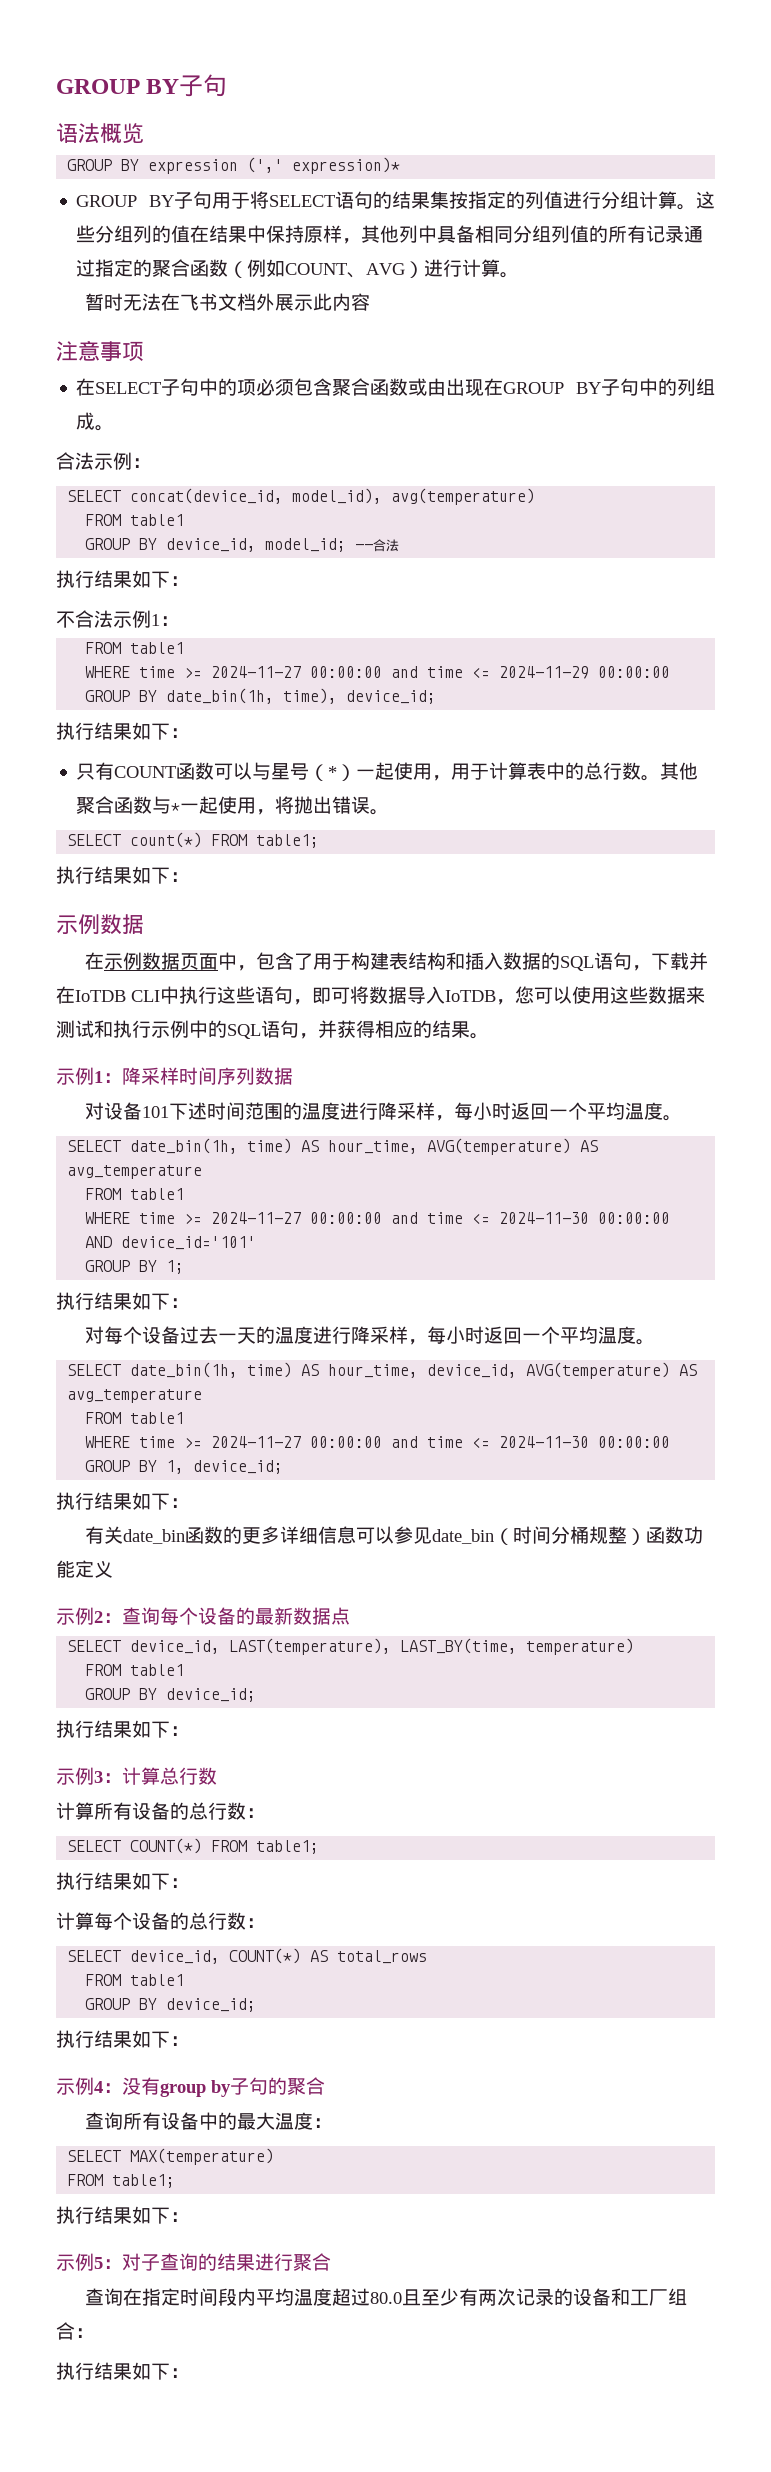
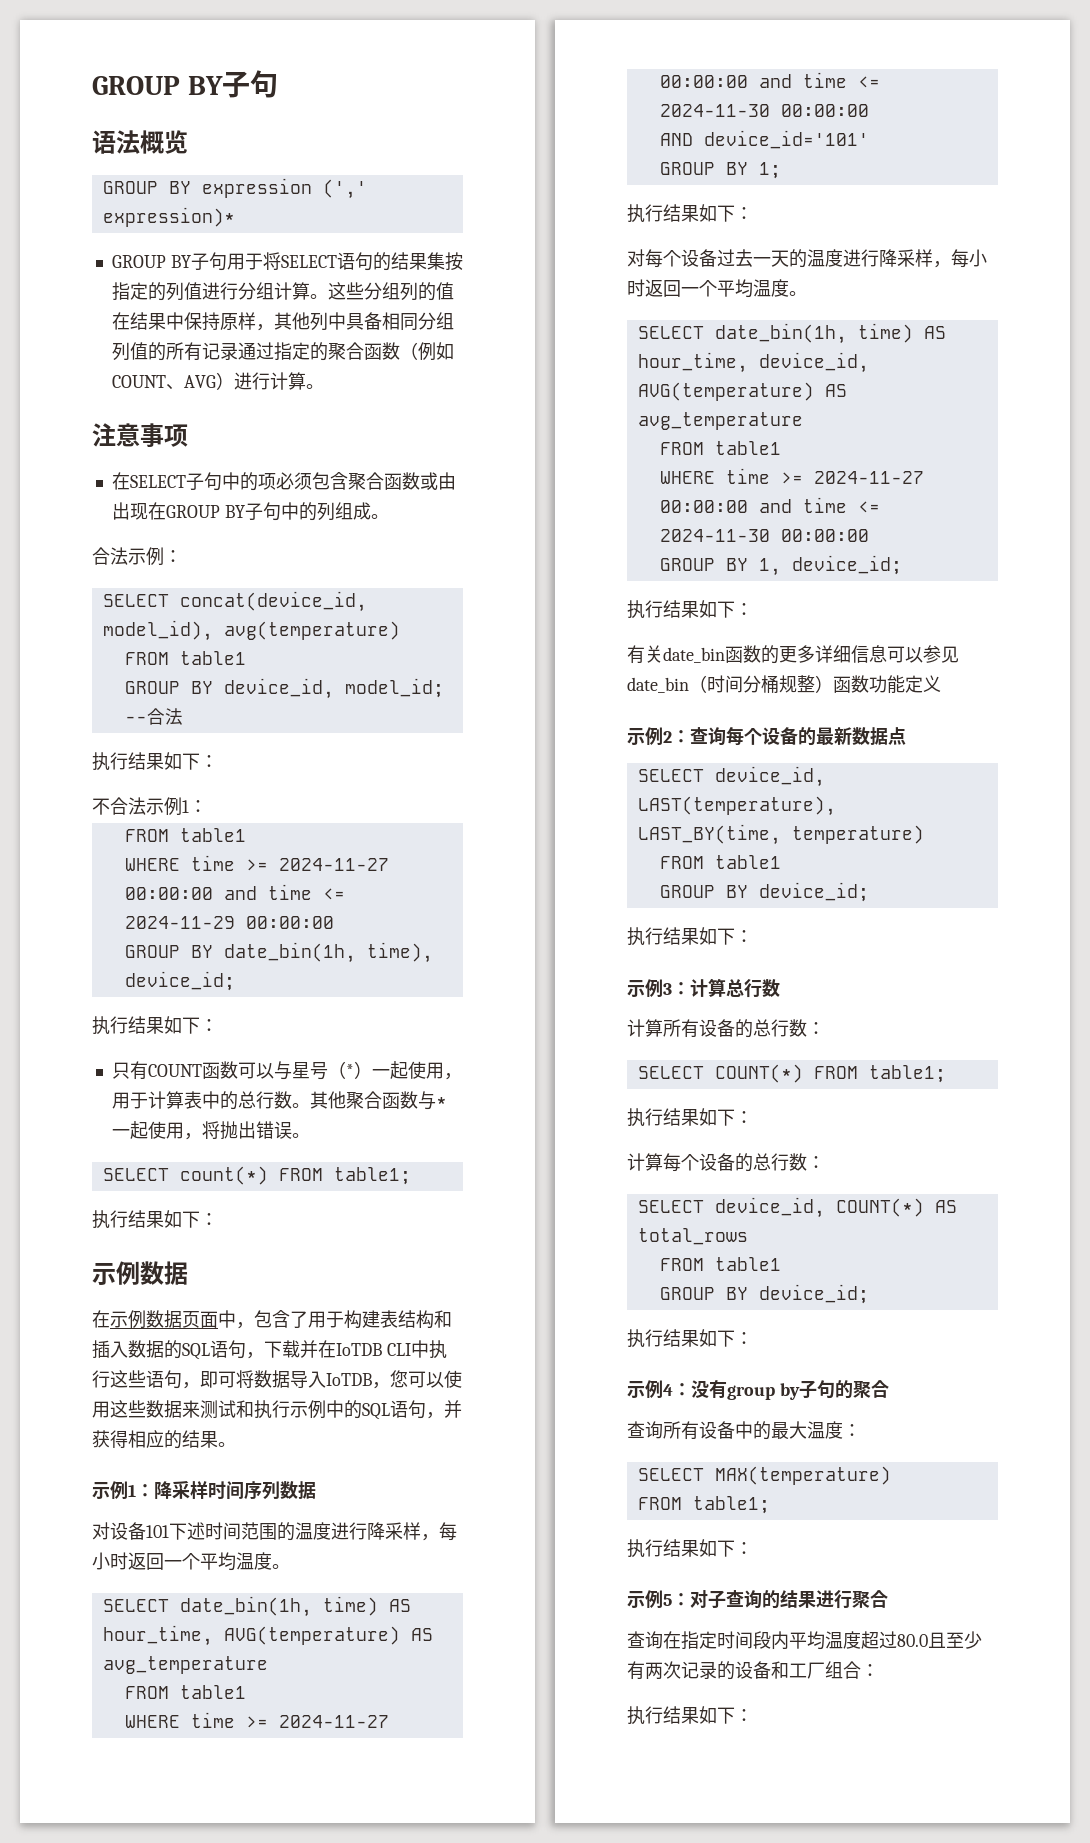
[85,293,371,311] // 暂时无法在飞书文档外展示此内容 -> (324, 386) none

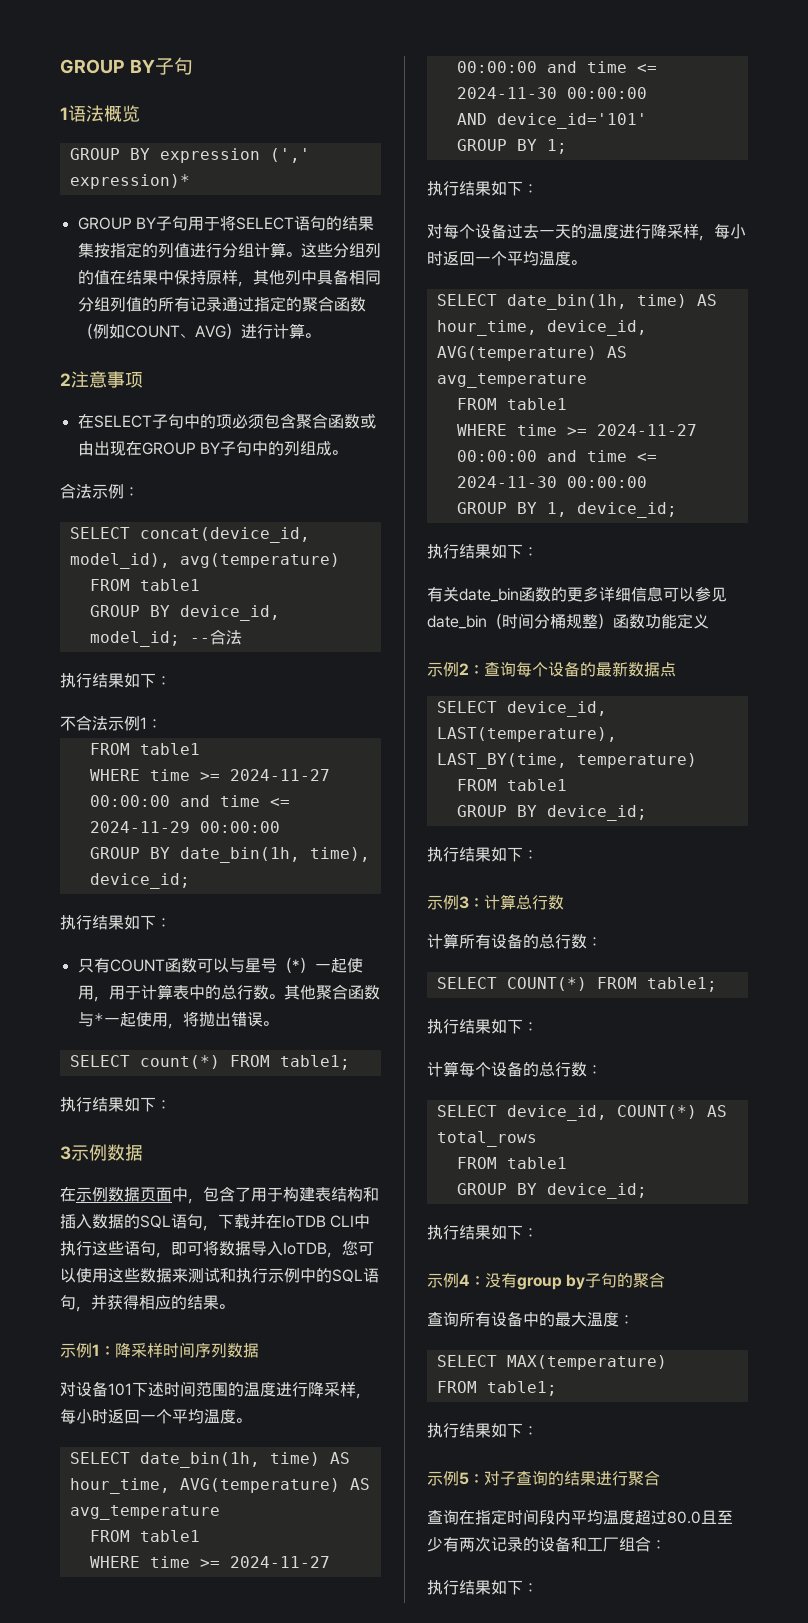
(278, 84) none -> [60,107,68,120] 1
(324, 386) none -> [60,373,71,386] 2
(218, 1219) none -> [60,1146,71,1160] 3

